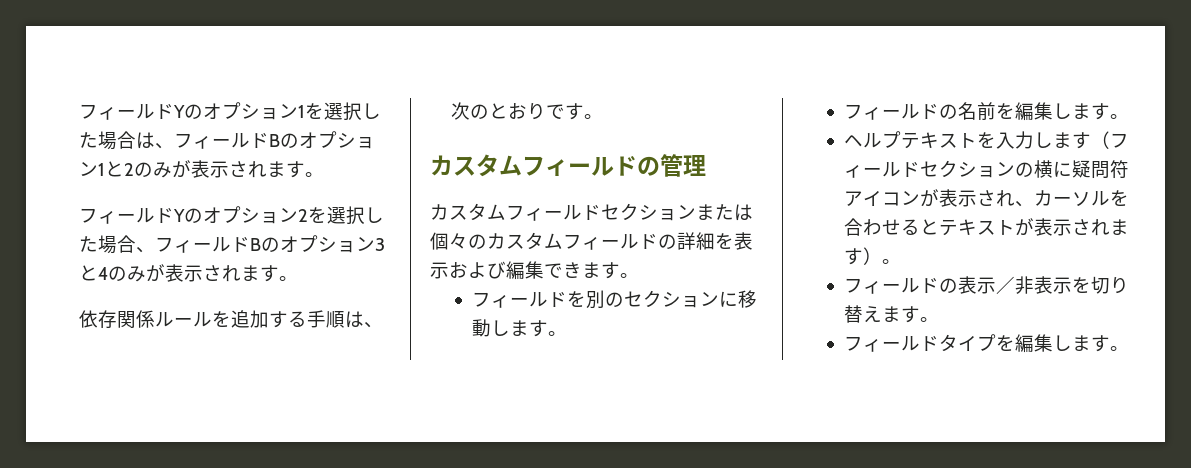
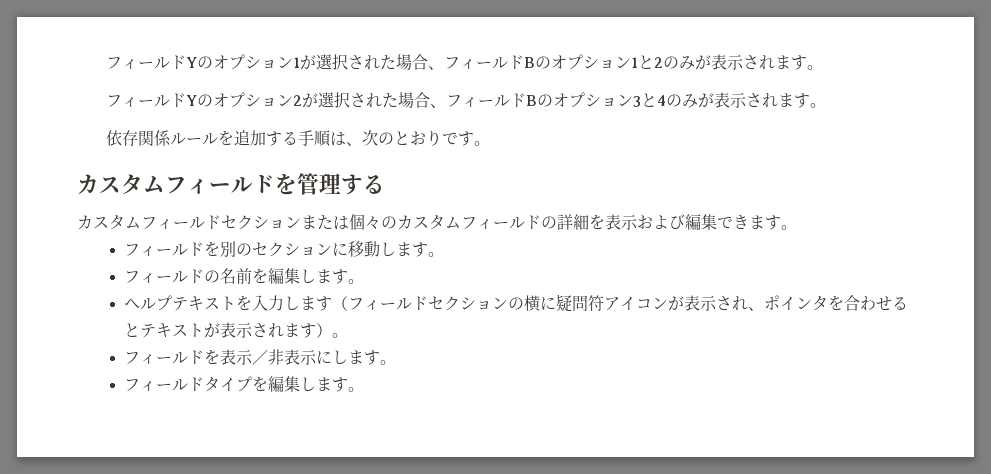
[305,102,382,121] [79,131,156,150] を選択した場合は -> [300,54,429,70] が選択された場合
[308,206,385,225] を選択し -> [302,92,383,108] が選択され
[637,156,660,176] の -> [275,174,297,195] を
(706, 165) none -> [341,174,385,195] する
[1033,190,1110,206] カーソル -> [764,295,829,311] ポインタ
[938,278,958,293] の -> [204,349,221,365] を
[1071,276,1129,294] [843,305,882,323] を切り替え -> [316,350,349,365] にし

